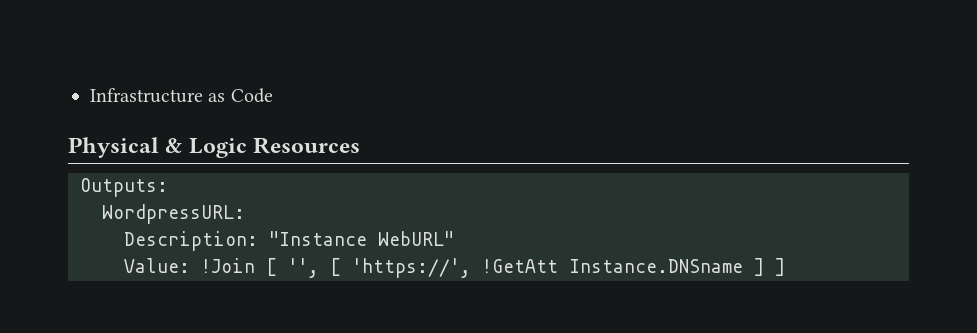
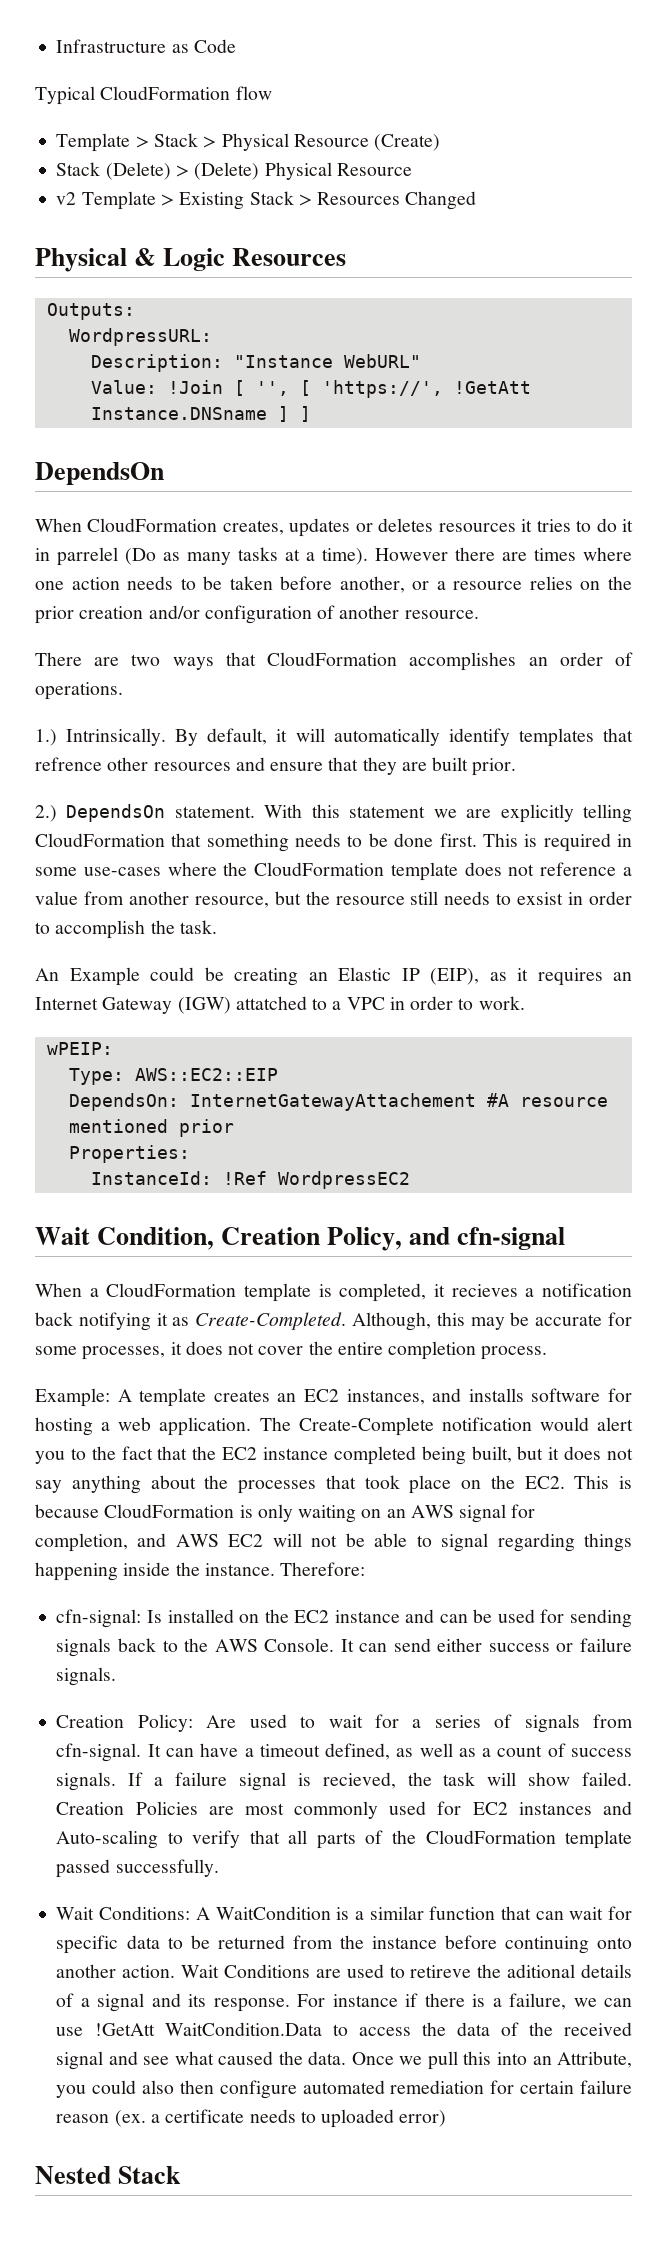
(273, 95) none -> [35,86,272,105] [56,133,441,152] [56,162,412,180] [56,191,477,210] // Typical CloudFormation flow // Template > Stack > Physical Resource (Create) // Stack (Delete) > (Delete) Physical Resource // v2 Template > Existing Stack > Resources Changed
(785, 267) none -> [35,462,164,485] [35,518,633,537] [35,547,632,566] [35,576,633,593] [35,605,479,624] [35,652,633,671] [35,682,123,700] [35,728,633,747] [35,757,517,776] [35,804,633,823] [35,833,633,852] [35,862,632,881] [35,891,632,908] [35,920,217,939] [35,967,632,986] [35,996,525,1014] [46,1042,113,1055] [68,1068,278,1085] [68,1093,608,1111] [68,1119,234,1137] [68,1145,190,1163] [90,1171,410,1189] [35,1227,566,1251] [35,1283,633,1302] [35,1312,632,1331] [35,1341,548,1360] [35,1388,633,1407] [35,1417,633,1436] [35,1446,633,1465] [35,1475,632,1494] [35,1504,536,1523] [35,1533,632,1552] [35,1562,366,1581] [56,1609,632,1628] [56,1638,632,1657] [56,1667,117,1686] [56,1714,634,1733] [56,1743,632,1762] [56,1772,633,1791] [56,1801,632,1819] [56,1830,632,1849] [56,1859,219,1878] [56,1906,632,1920] [56,1935,632,1954] [56,1964,633,1978] [56,1993,632,2012] [56,2022,633,2036] [56,2051,632,2070] [56,2080,632,2099] [56,2109,447,2128] [35,2166,182,2184] // DependsOn // When CloudFormation creates, updates or deletes resources it tries to do it in parrelel (Do as many tasks at a time). However there are times where one action needs to be taken before another, or a resource relies on the prior creation and/or configuration of another resource. // There are two ways that CloudFormation accomplishes an order of operations. // 1.) Intrinsically. By default, it will automatically identify templates that refrence other resources and ensure that they are built prior. // 2.) DependsOn statement. With this statement we are explicitly telling CloudFormation that something needs to be done first. This is required in some use-cases where the CloudFormation template does not reference a value from another resource, but the resource still needs to exsist in order to accomplish the task. // An Example could be creating an Elastic IP (EIP), as it requires an Internet Gateway (IGW) attatched to a VPC in order to work. // wPEIP: // Type: AWS::EC2::EIP // DependsOn: InternetGatewayAttachement #A resource mentioned prior // Properties: // InstanceId: !Ref WordpressEC2 // Wait Condition, Creation Policy, and cfn-signal // When a CloudFormation template is completed, it recieves a notification back notifying it as Create-Completed. Although, this may be accurate for some processes, it does not cover the entire completion process. // Example: A template creates an EC2 instances, and installs software for hosting a web application. The Create-Complete notification would alert you to the fact that the EC2 instance completed being built, but it does not say anything about the processes that took place on the EC2. This is because CloudFormation is only waiting on an AWS signal for completion, and AWS EC2 will not be able to signal regarding things happening inside the instance. Therefore: // cfn-signal: Is installed on the EC2 instance and can be used for sending signals back to the AWS Console. It can send either success or failure signals. // Creation Policy: Are used to wait for a series of signals from cfn-signal. It can have a timeout defined, as well as a count of success signals. If a failure signal is recieved, the task will show failed. Creation Policies are most commonly used for EC2 instances and Auto-scaling to verify that all parts of the CloudFormation template passed successfully. // Wait Conditions: A WaitCondition is a similar function that can wait for specific data to be returned from the instance before continuing onto another action. Wait Conditions are used to retireve the aditional details of a signal and its response. For instance if there is a failure, we can use !GetAtt WaitCondition.Data to access the data of the received signal and see what caused the data. Once we pull this into an Attribute, you could also then configure automated remediation for certain failure reason (ex. a certificate needs to uploaded error) // Nested Stack

